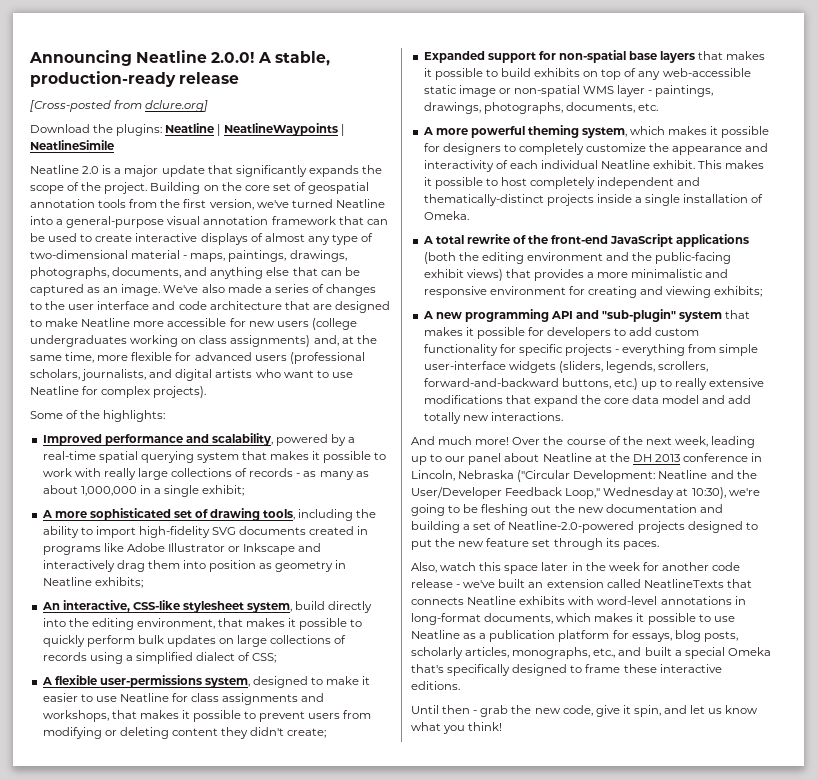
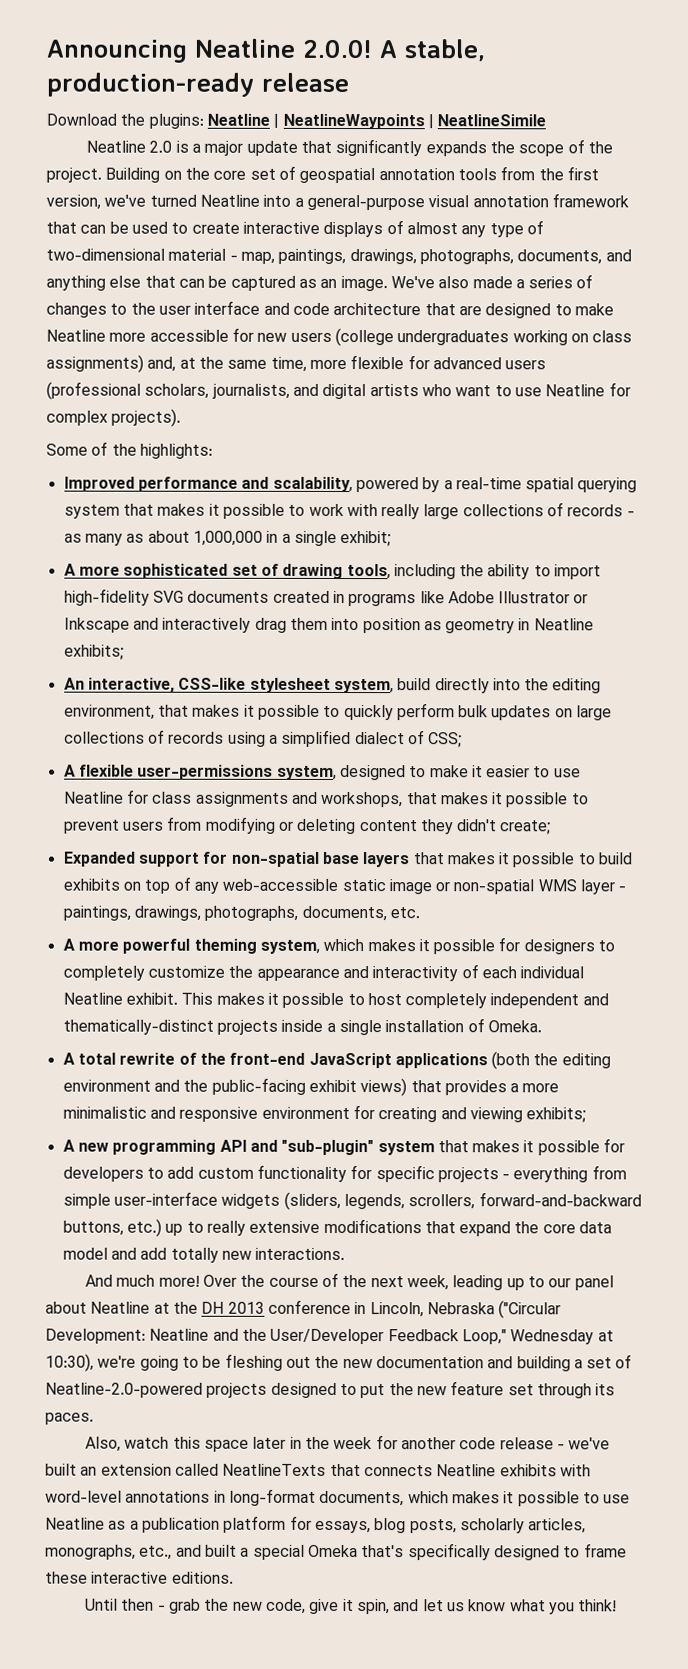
[30,100,209,112] // [Cross-posted from dclure.org] -> (349, 82) none
[190,253,226,262] maps, -> [240,251,275,264] map,

